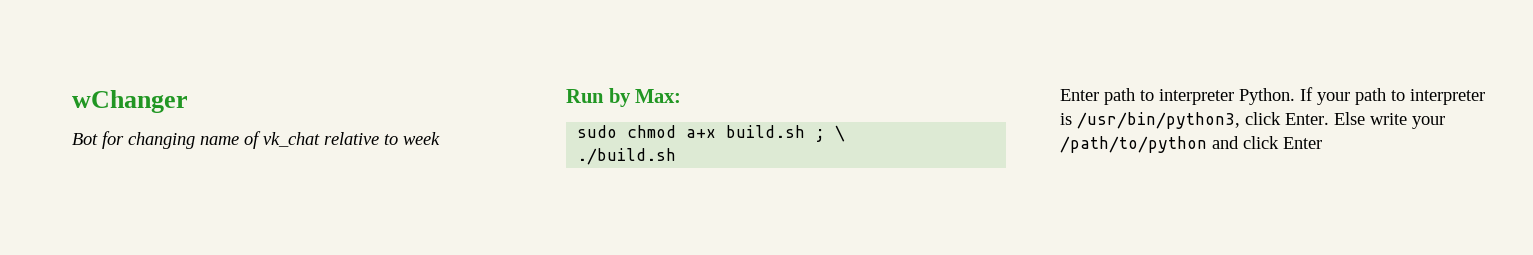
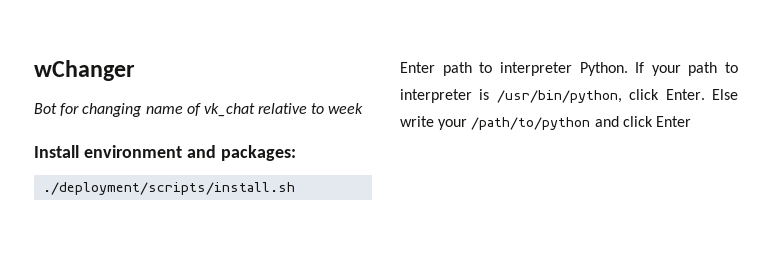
[566,88,682,107] [577,125,846,142] [577,148,677,165] Run by Max: // sudo chmod a+x build.sh ; \ // ./build.sh -> [34,145,296,161] [43,182,296,195] Install environment and packages: // ./deployment/scripts/install.sh
[1077,112,1240,129] /usr/bin/python3, -> [496,90,622,103] /usr/bin/python,

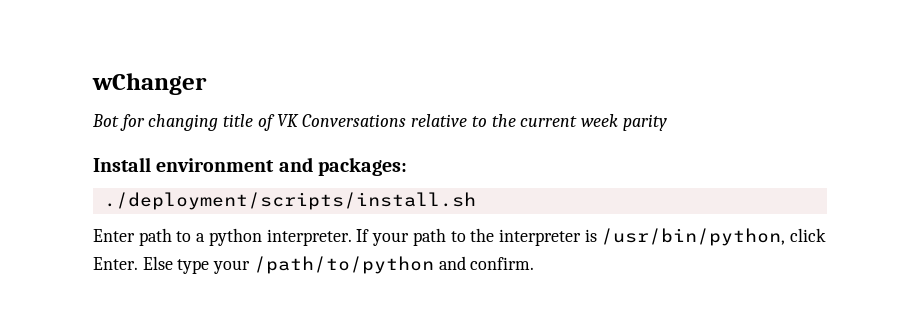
[145,103,325,117] name of vk_chat relative to -> [223,114,578,131] title of VK Conversations relative to the current
(364, 108) none -> [622,114,667,131] parity
[499,62,628,76] interpreter Python. -> [196,228,352,246] a python interpreter.
(738, 67) none -> [470,228,495,242] the
[400,116,434,127] write -> [177,259,210,274] type
[622,116,691,127] click Enter -> [470,257,535,270] confirm.

